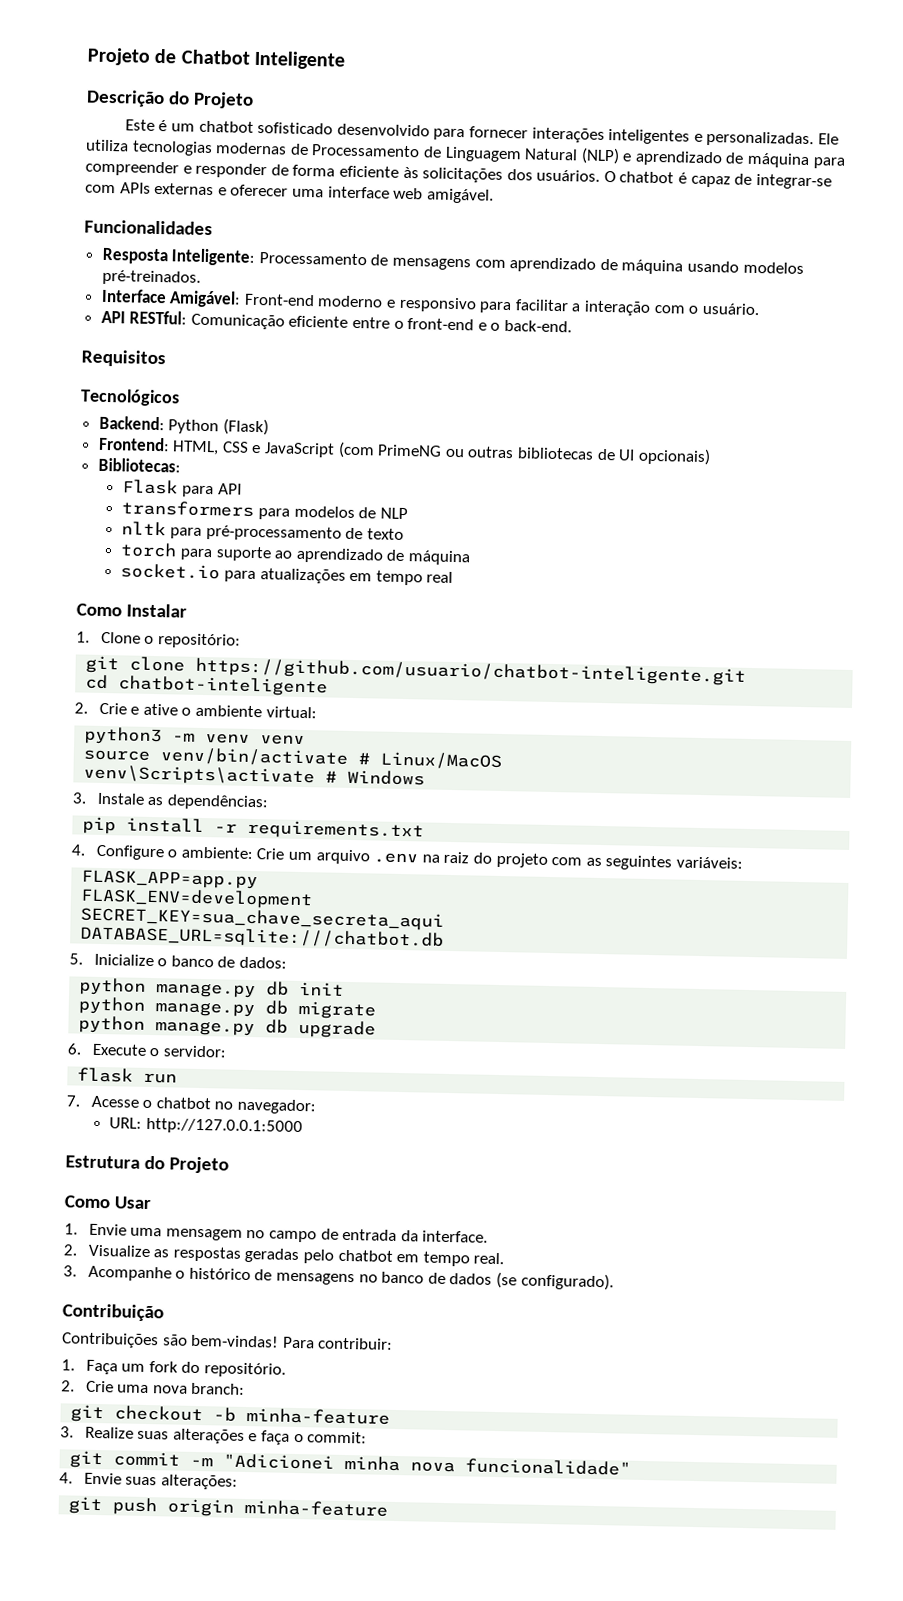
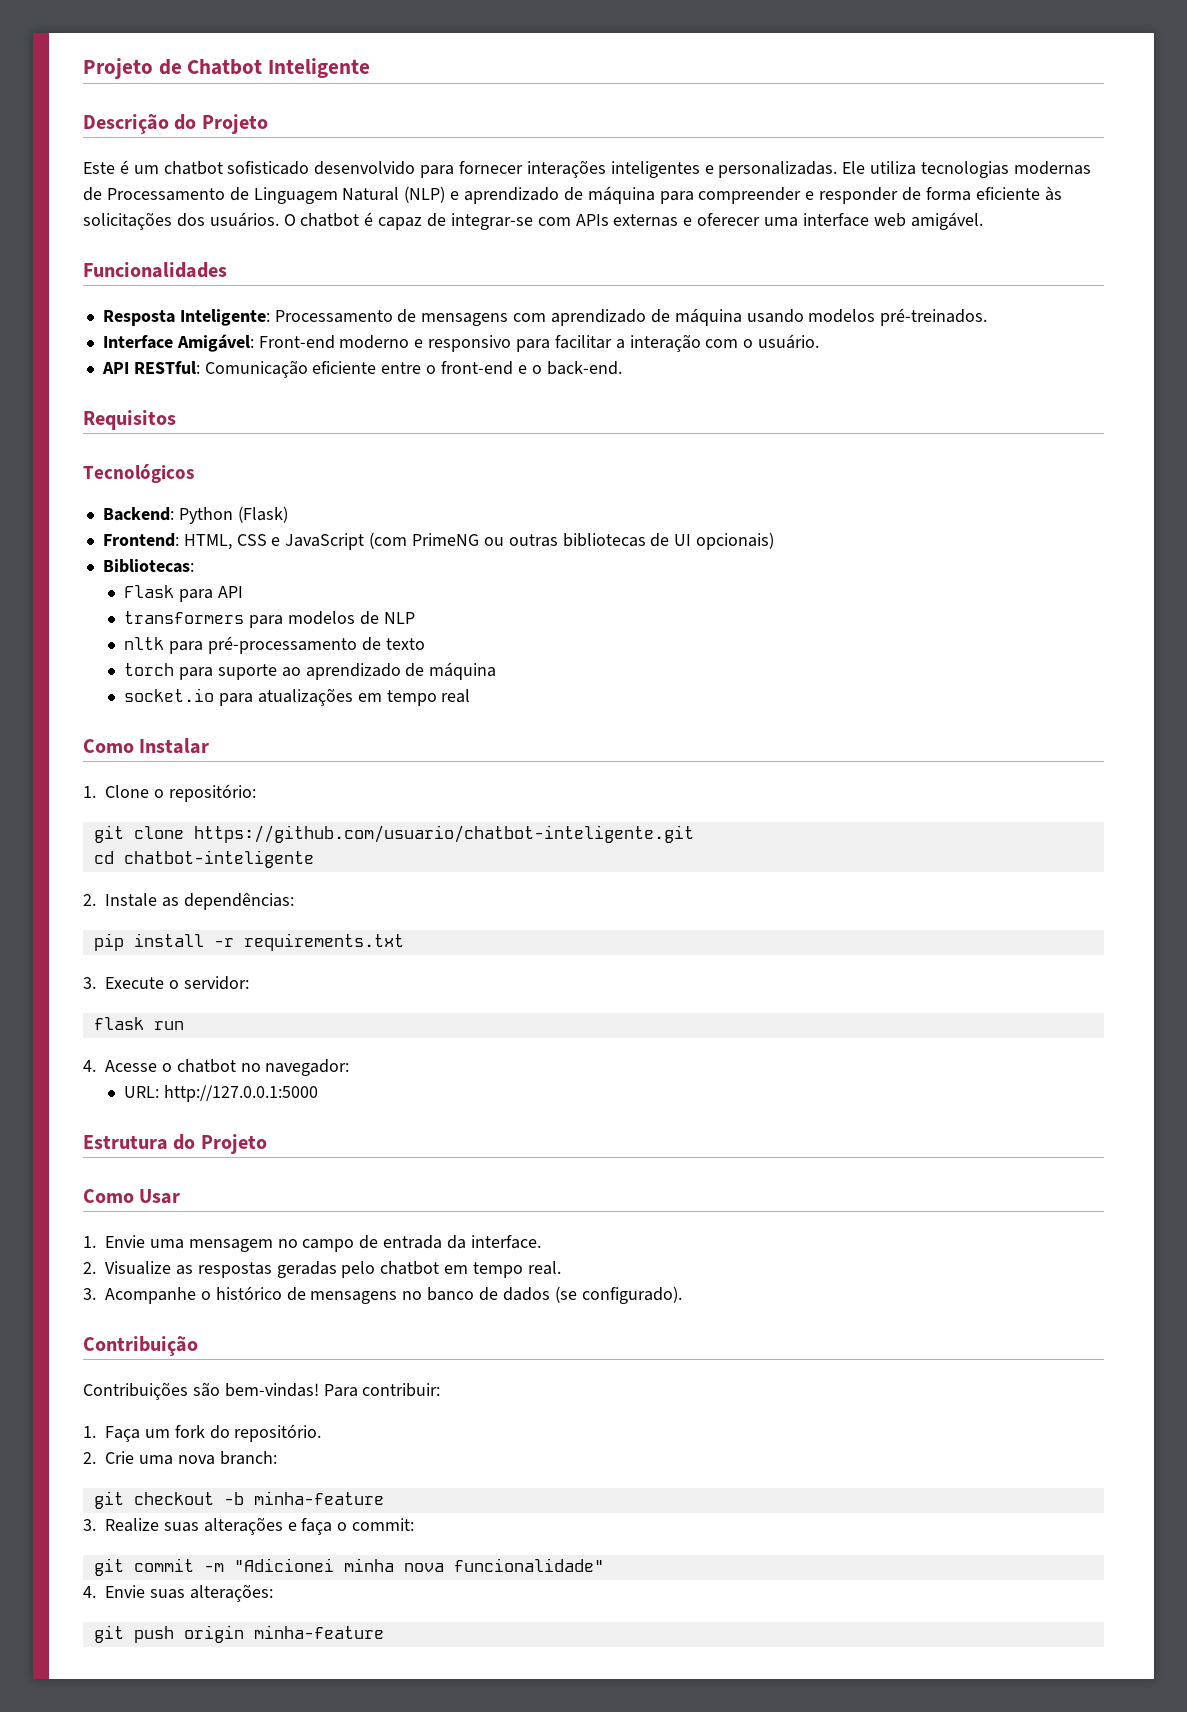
[98,702,317,719] [84,726,306,746] [83,747,503,771] [83,764,426,787] [72,792,87,804] Crie e ative o ambiente virtual: // python3 -m venv venv // source venv/bin/activate # Linux/MacOS // venv\Scripts\activate # Windows // 3. -> (96, 900) none
[71,844,743,871] [81,869,259,890] [80,887,314,910] [80,906,445,931] [80,925,445,950] [69,953,287,969] [79,977,345,999] [78,996,377,1020] [78,1015,377,1039] [67,1043,82,1055] 4. Configure o ambiente: Crie um arquivo .env na raiz do projeto com as seguintes variáveis: // FLASK_APP=app.py // FLASK_ENV=development // SECRET_KEY=sua_chave_secreta_aqui // DATABASE_URL=sqlite:///chatbot.db // 5. Inicialize o banco de dados: // python manage.py db init // python manage.py db migrate // python manage.py db upgrade // 6. -> [83,977,96,989] 3.
[66,1095,81,1107] 7. -> [83,1060,96,1072] 4.

